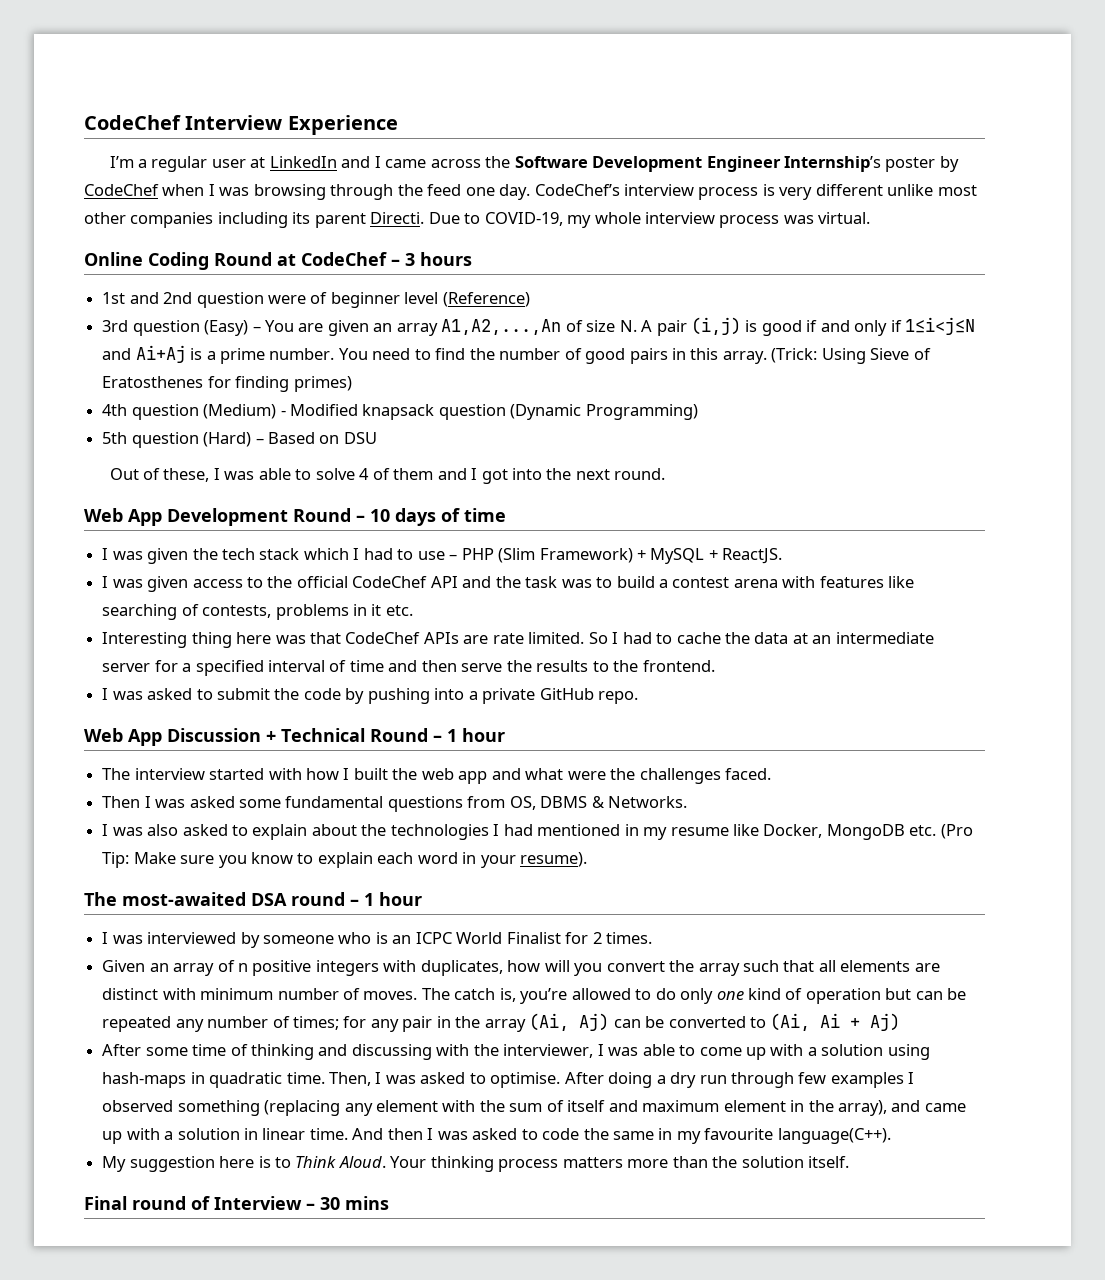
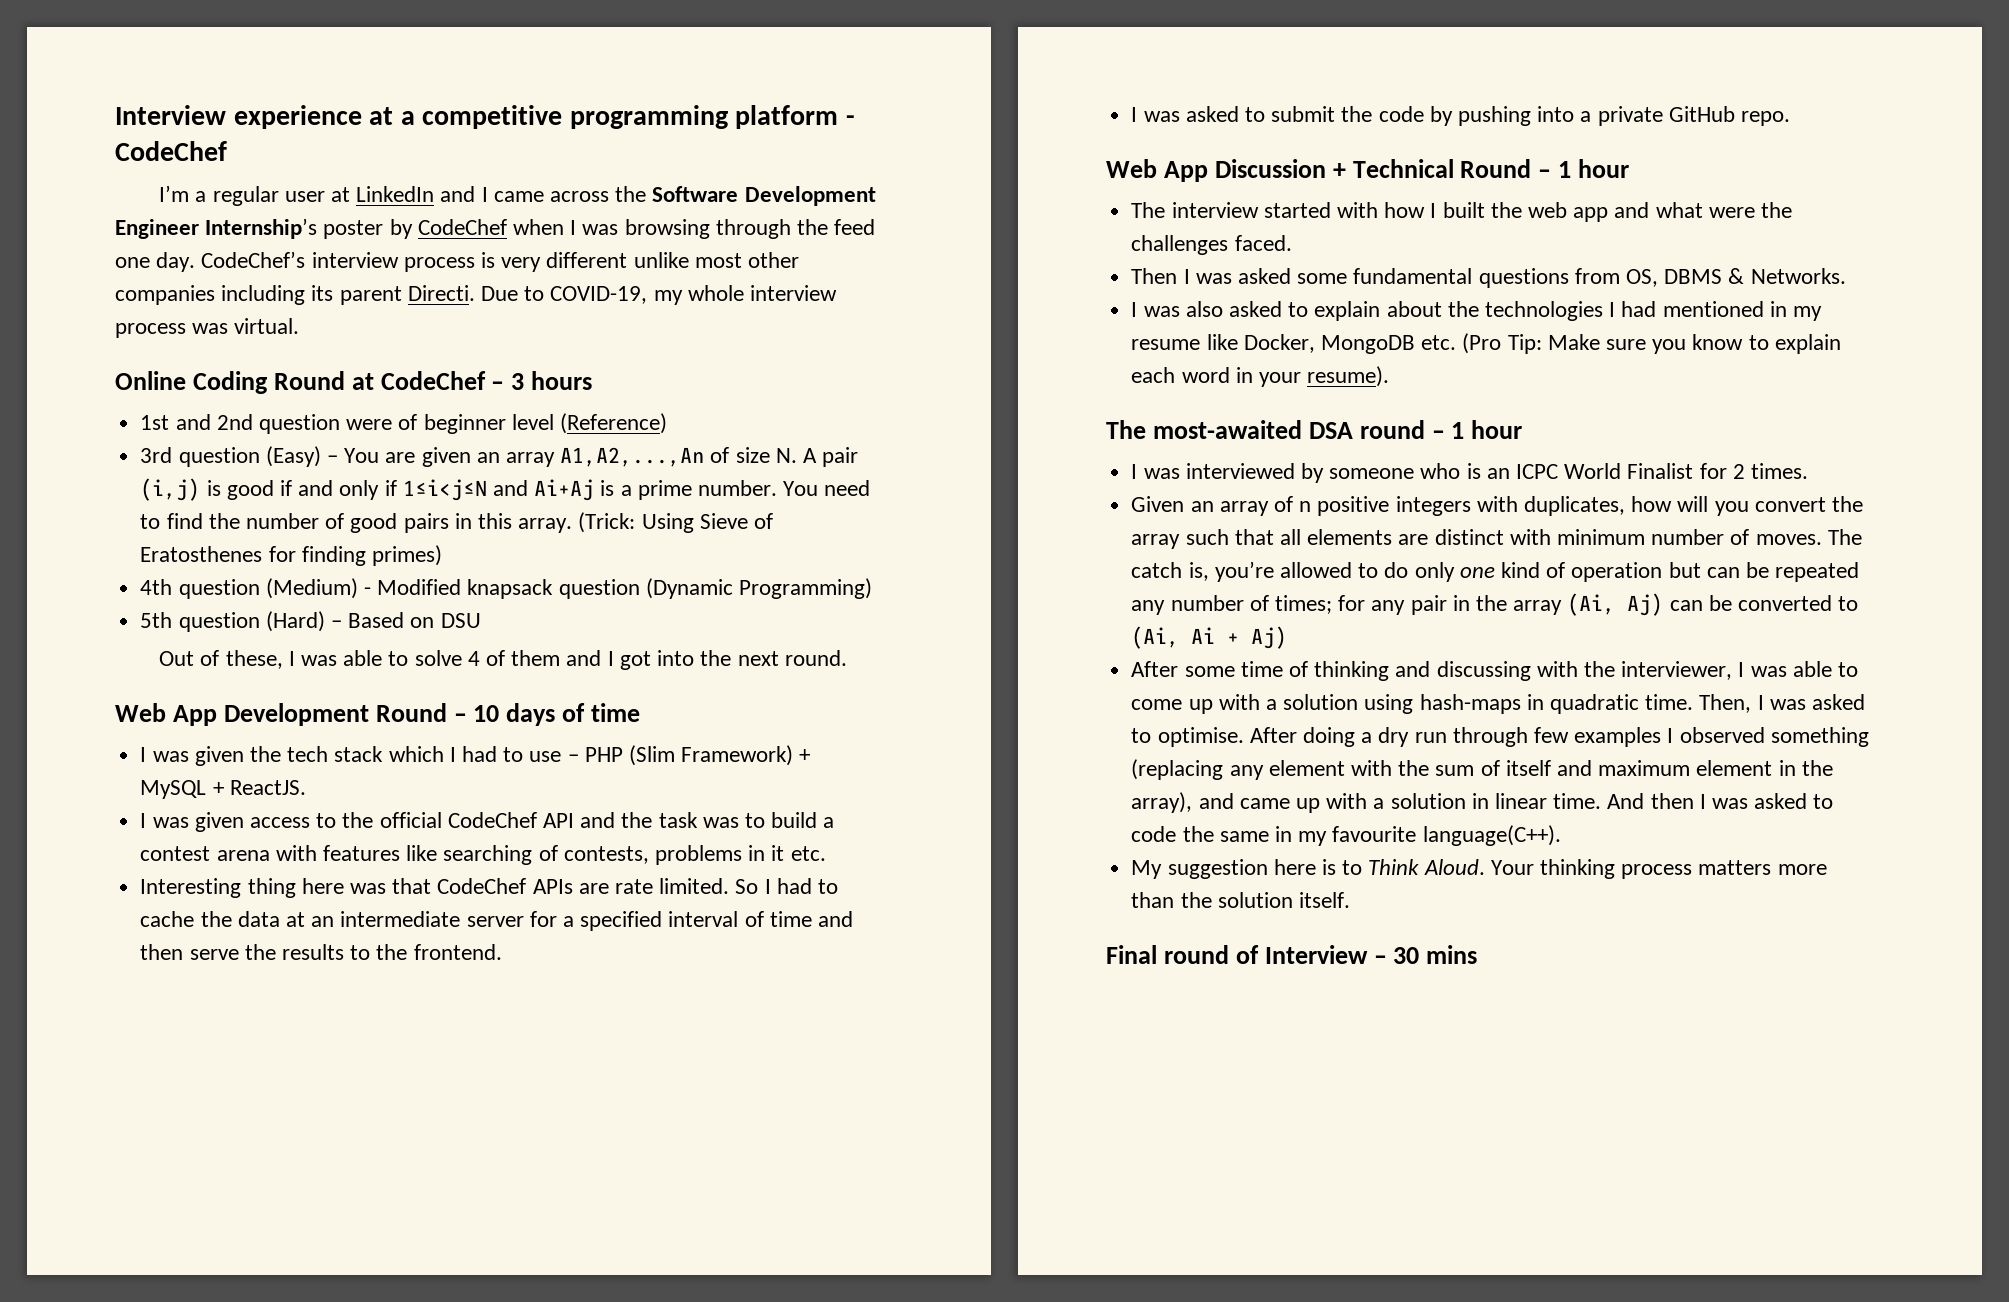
[84,115,398,135] CodeChef Interview Experience -> [115,105,855,129] [115,141,227,161] Interview experience at a competitive programming platform - CodeChef

